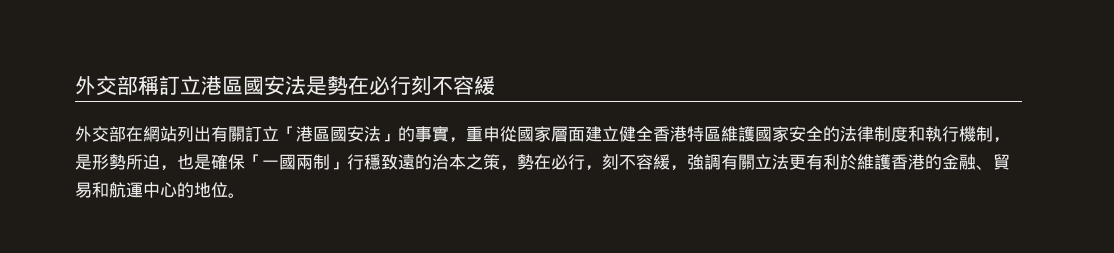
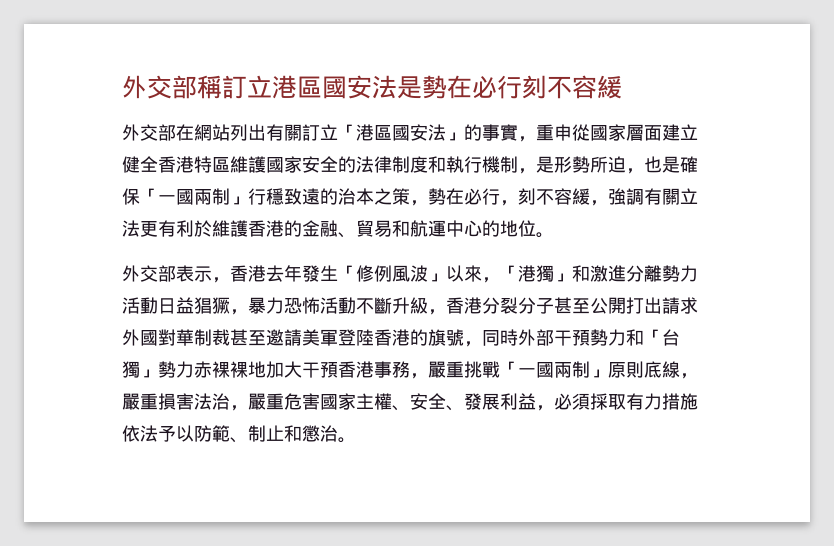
(245, 195) none -> [122,265,698,283] [122,297,698,315] [122,329,680,347] [122,361,698,379] [122,393,698,411] [122,425,356,443] // 外交部表示，香港去年發生「修例風波」以來，「港獨」和激進分離勢力活動日益猖獗，暴力恐怖活動不斷升級，香港分裂分子甚至公開打出請求外國對華制裁甚至邀請美軍登陸香港的旗號，同時外部干預勢力和「台獨」勢力赤裸裸地加大干預香港事務，嚴重挑戰「一國兩制」原則底線，嚴重損害法治，嚴重危害國家主權、安全、發展利益，必須採取有力措施依法予以防範、制止和懲治。

